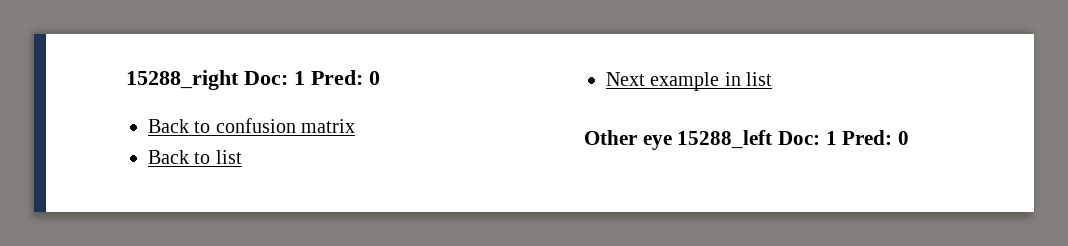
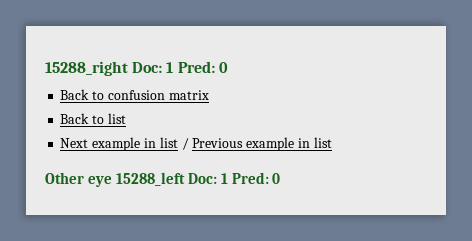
(773, 79) none -> [181,137,332,151] / Previous example in list

